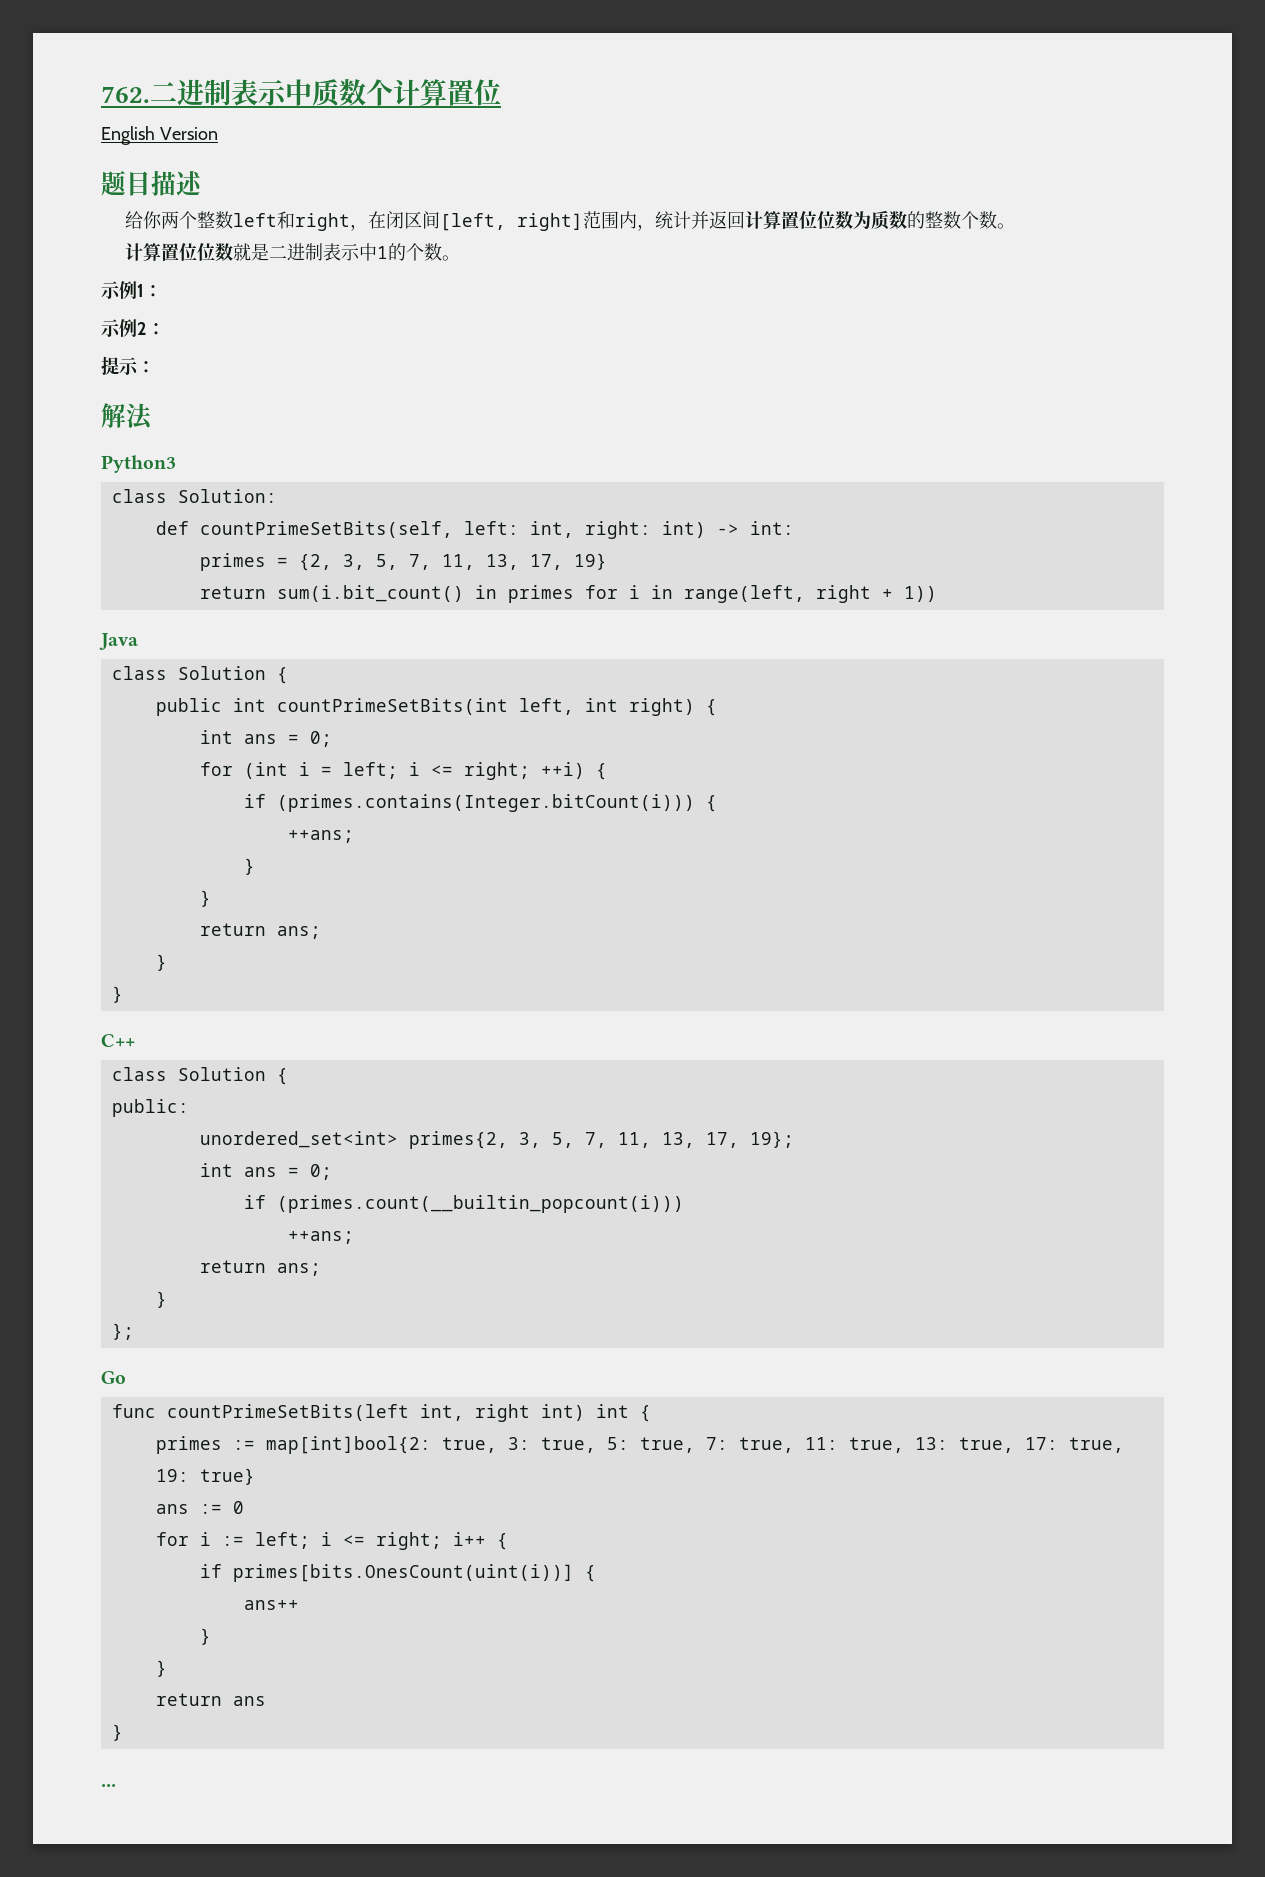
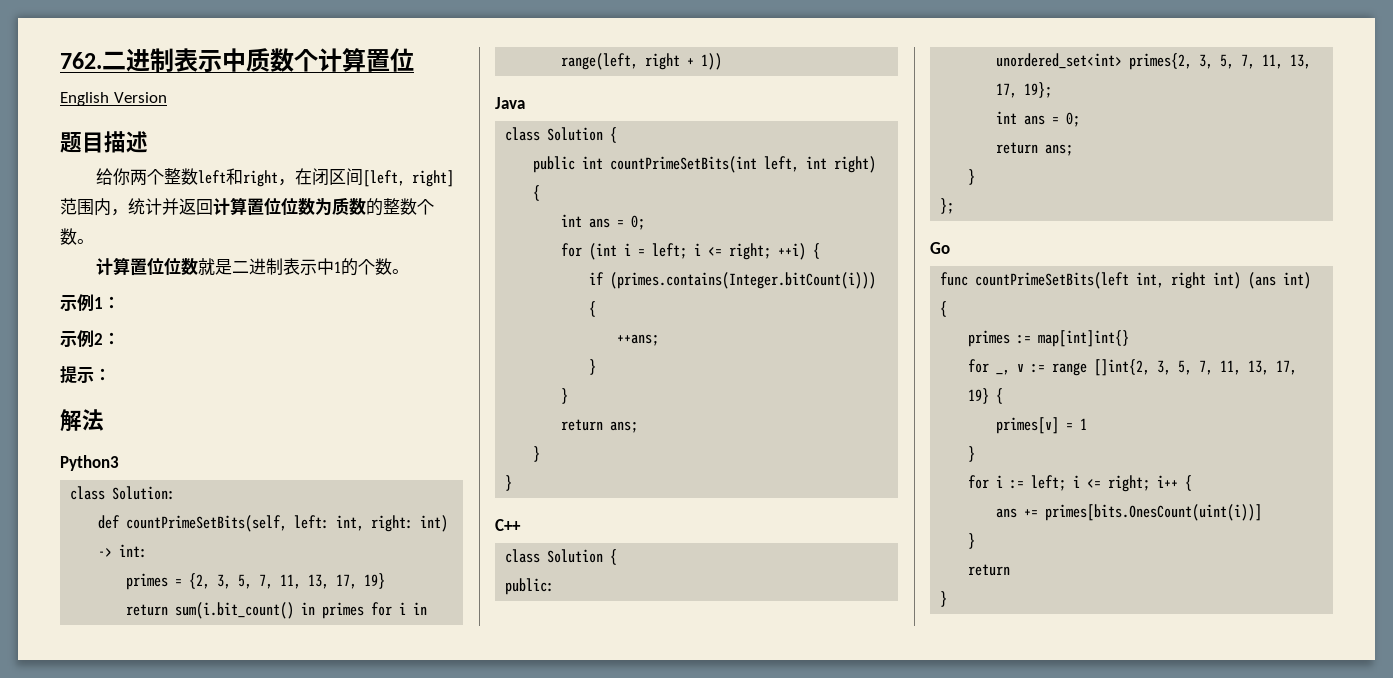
[243,1195,684,1213] [287,1231,354,1244] // if (primes.count(__builtin_popcount(i))) // ++ans; -> (1081, 119) none
[595,1404,629,1418] int -> [1248,272,1312,289] (ans int)
[265,1436,1124,1454] [155,1468,255,1485] [155,1501,244,1514] map[int]bool{2: true, 3: true, 5: true, 7: true, 11: true, 13: true, 17: true, 19: true} // ans := 0 -> [1038,330,1130,347] [968,359,1298,376] [968,388,1004,404] [996,417,1088,434] [968,446,976,462] map[int]int{} // for _, v := range []int{2, 3, 5, 7, 11, 13, 17, 19} { // primes[v] = 1 // }
[199,1564,222,1578] if -> [996,508,1039,518] ans +=
[584,1565,596,1582] [243,1600,299,1610] [199,1628,211,1645] [155,1660,167,1677] [155,1693,266,1706] [111,1724,123,1741] [101,1784,116,1787] { // ans++ // } // } // return ans // } // ... -> [968,533,976,549] [968,564,1011,576] [940,591,948,607] // } // return // }

